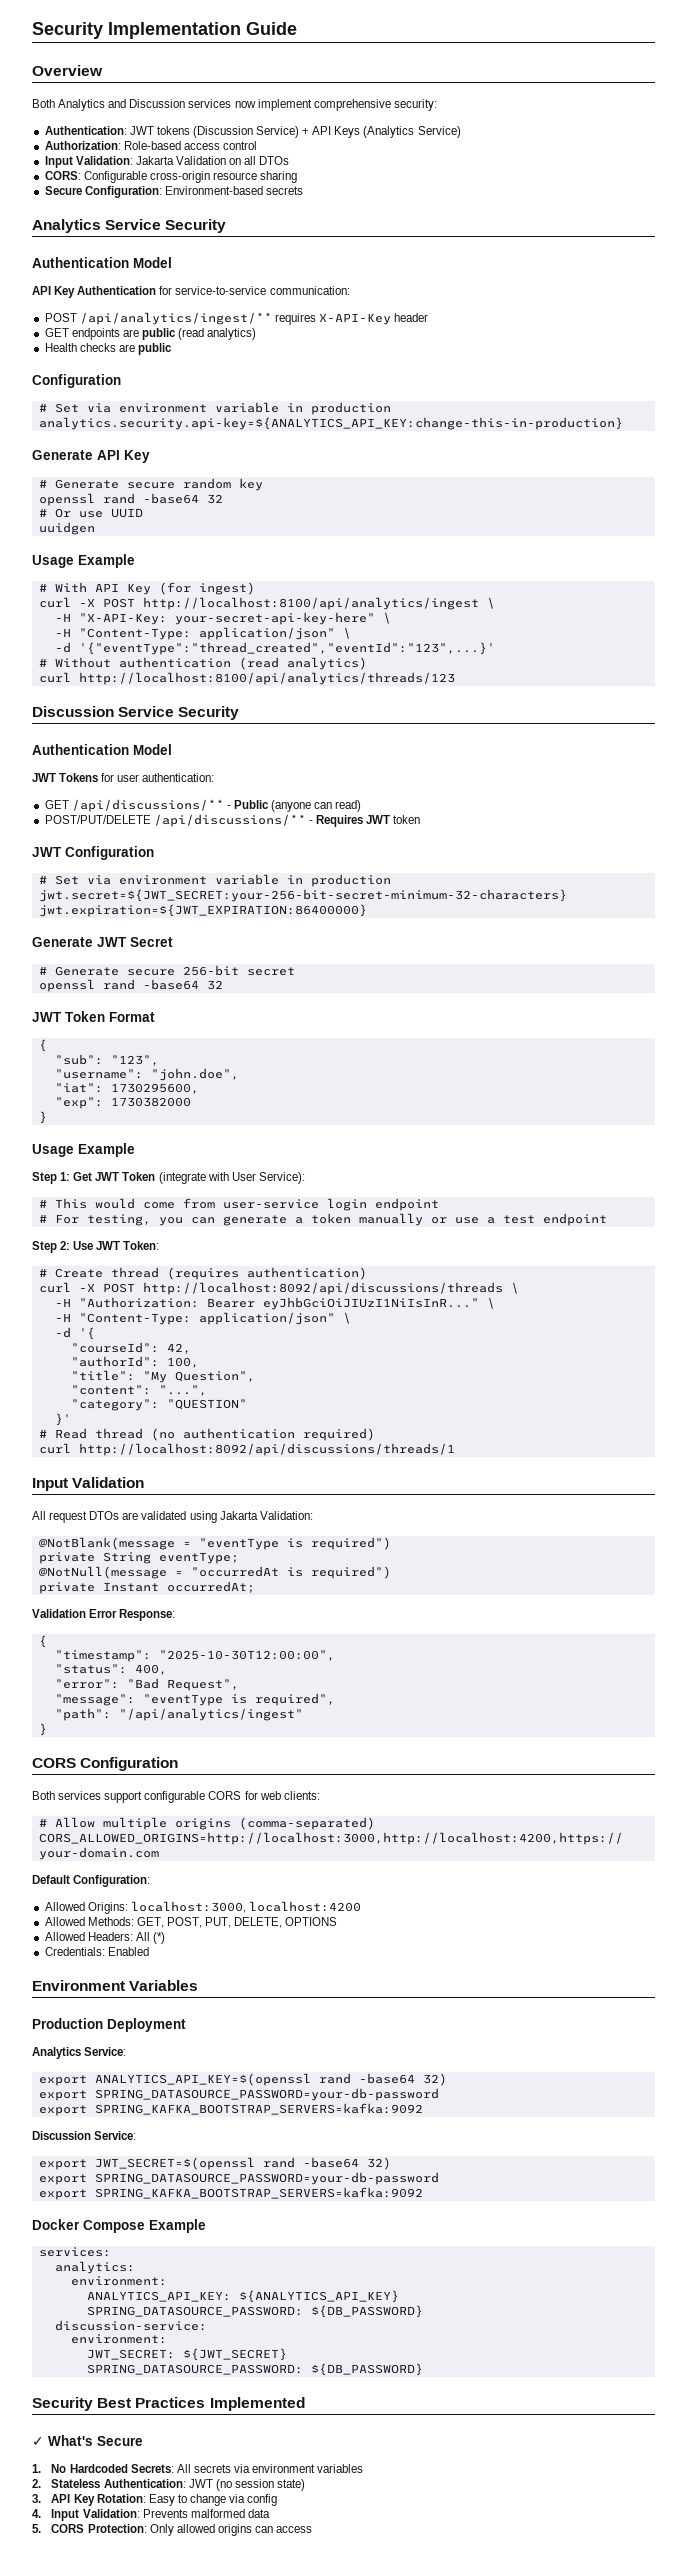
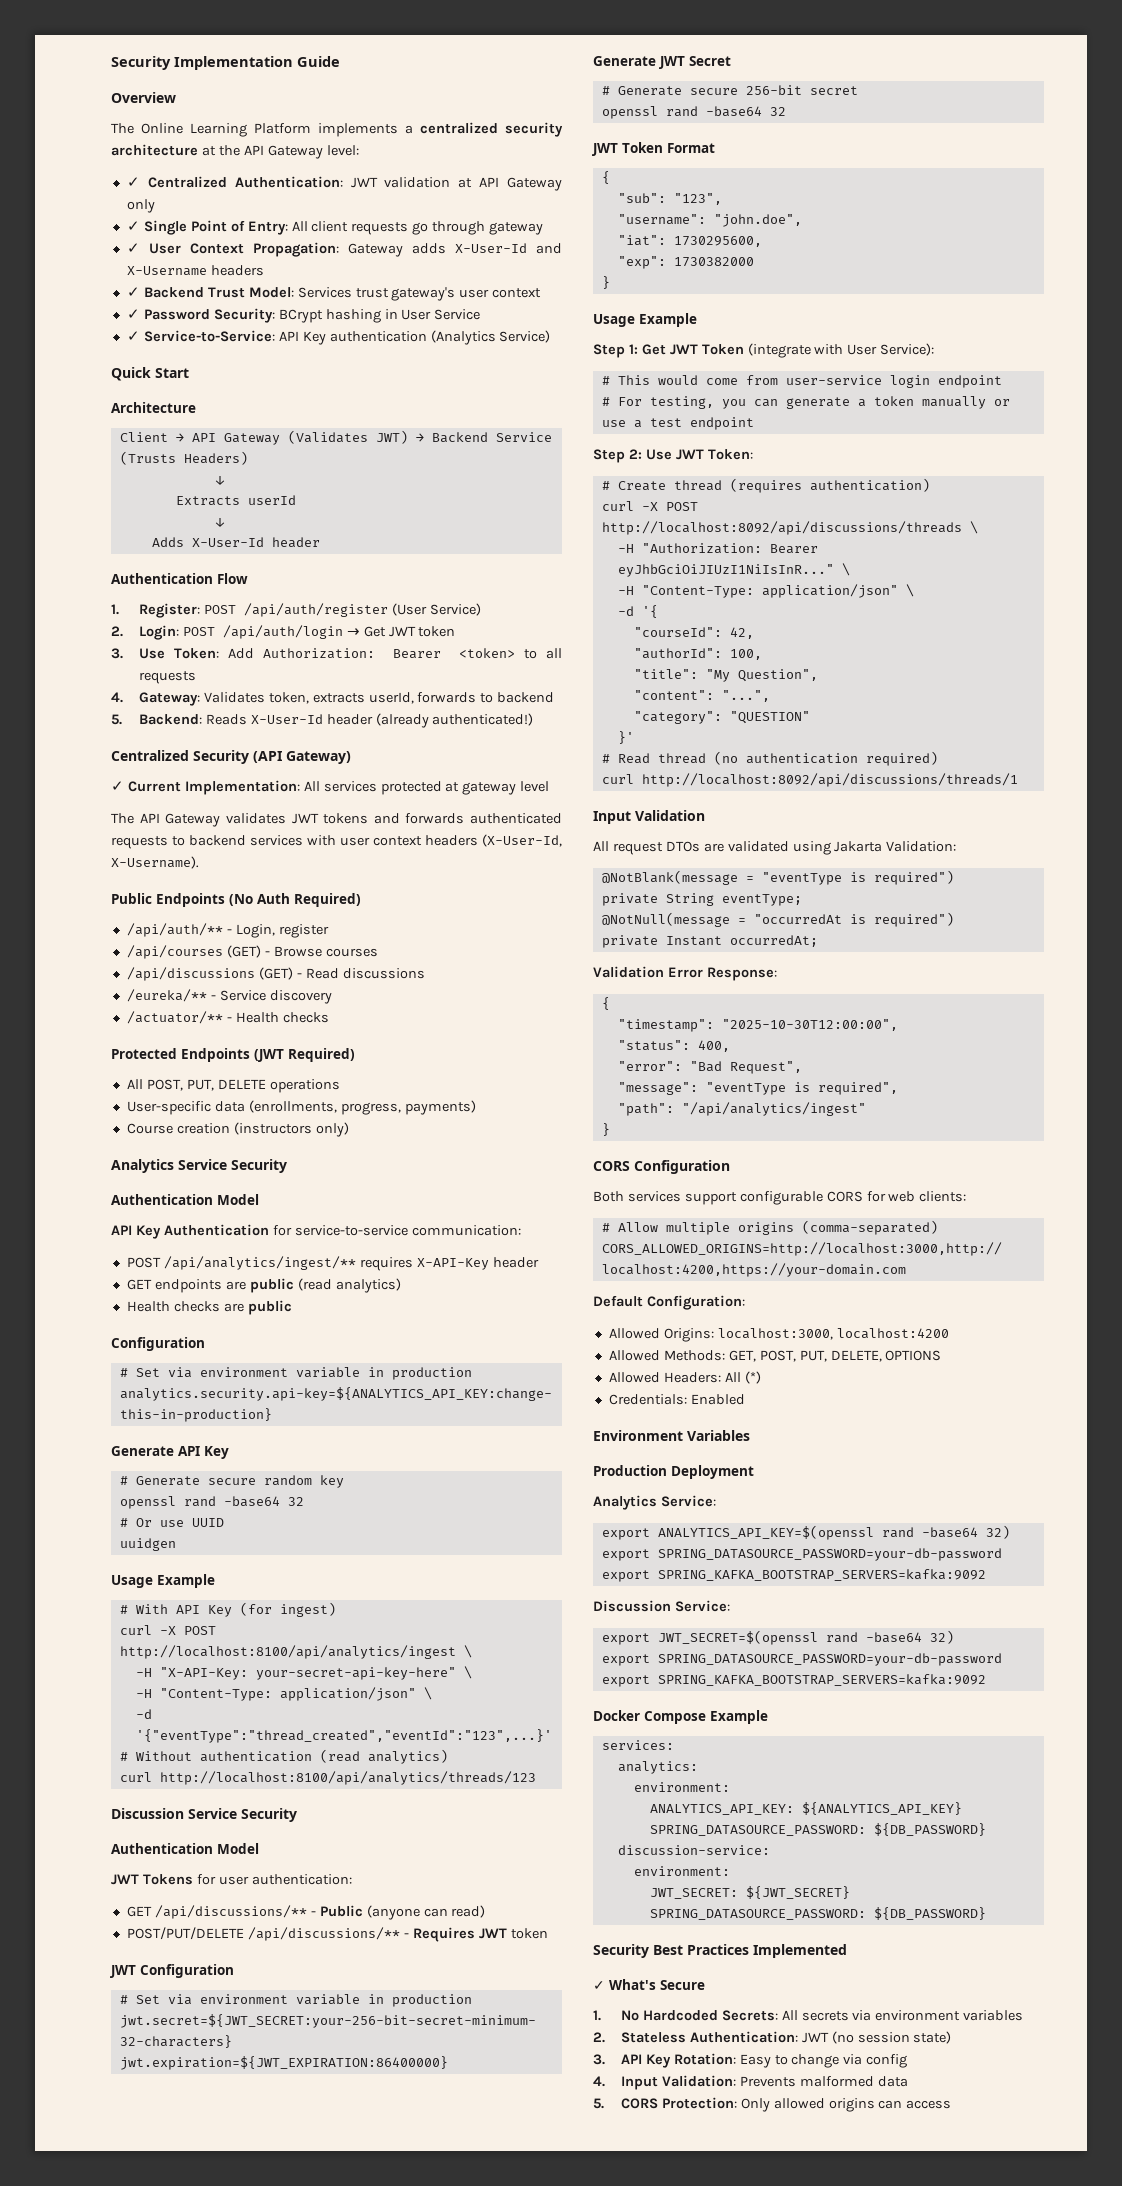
[32,99,437,111] [44,126,461,138] [44,141,257,150] [44,156,290,168] [44,171,298,183] [44,186,303,198] Both Analytics and Discussion services now implement comprehensive security: // Authentication: JWT tokens (Discussion Service) + API Keys (Analytics Service) // Authorization: Role-based access control // Input Validation: Jakarta Validation on all DTOs // CORS: Configurable cross-origin resource sharing // Secure Configuration: Environment-based secrets -> [111,122,563,137] [111,144,359,159] [126,176,562,191] [126,199,155,213] [126,220,544,235] [126,242,562,257] [126,265,264,276] [126,287,542,301] [126,308,481,323] [126,330,551,345] [111,367,189,381] [111,402,196,413] [119,430,552,445] [119,451,248,465] [214,476,225,485] [175,495,296,506] [214,518,225,527] [151,537,320,548] [111,573,248,584] [111,603,481,618] [111,625,456,640] [111,648,562,659] [138,671,196,684] [111,692,555,706] [111,713,534,728] [111,750,351,764] [111,780,550,795] [111,813,562,827] [111,834,562,849] [111,856,199,869] [111,893,361,907] [126,923,329,938] [126,945,378,959] [126,967,425,981] [126,989,332,1004] [126,1011,329,1024] [111,1048,355,1062] [126,1079,340,1093] [126,1100,476,1115] [126,1122,349,1137] The Online Learning Platform implements a centralized security architecture at the API Gateway level: // ✓ Centralized Authentication: JWT validation at API Gateway only // ✓ Single Point of Entry: All client requests go through gateway // ✓ User Context Propagation: Gateway adds X-User-Id and X-Username headers // ✓ Backend Trust Model: Services trust gateway's user context // ✓ Password Security: BCrypt hashing in User Service // ✓ Service-to-Service: API Key authentication (Analytics Service) // Quick Start // Architecture // Client → API Gateway (Validates JWT) → Backend Service (Trusts Headers) // ↓ // Extracts userId // ↓ // Adds X-User-Id header // Authentication Flow // 1. Register: POST /api/auth/register (User Service) // 2. Login: POST /api/auth/login → Get JWT token // 3. Use Token: Add Authorization: Bearer <token> to all requests // 4. Gateway: Validates token, extracts userId, forwards to backend // 5. Backend: Reads X-User-Id header (already authenticated!) // Centralized Security (API Gateway) // ✓ Current Implementation: All services protected at gateway level // The API Gateway validates JWT tokens and forwards authenticated requests to backend services with user context headers (X-User-Id, X-Username). // Public Endpoints (No Auth Required) // /api/auth/** - Login, register // /api/courses (GET) - Browse courses // /api/discussions (GET) - Read discussions // /eureka/** - Service discovery // /actuator/** - Health checks // Protected Endpoints (JWT Required) // All POST, PUT, DELETE operations // User-specific data (enrollments, progress, payments) // Course creation (instructors only)

